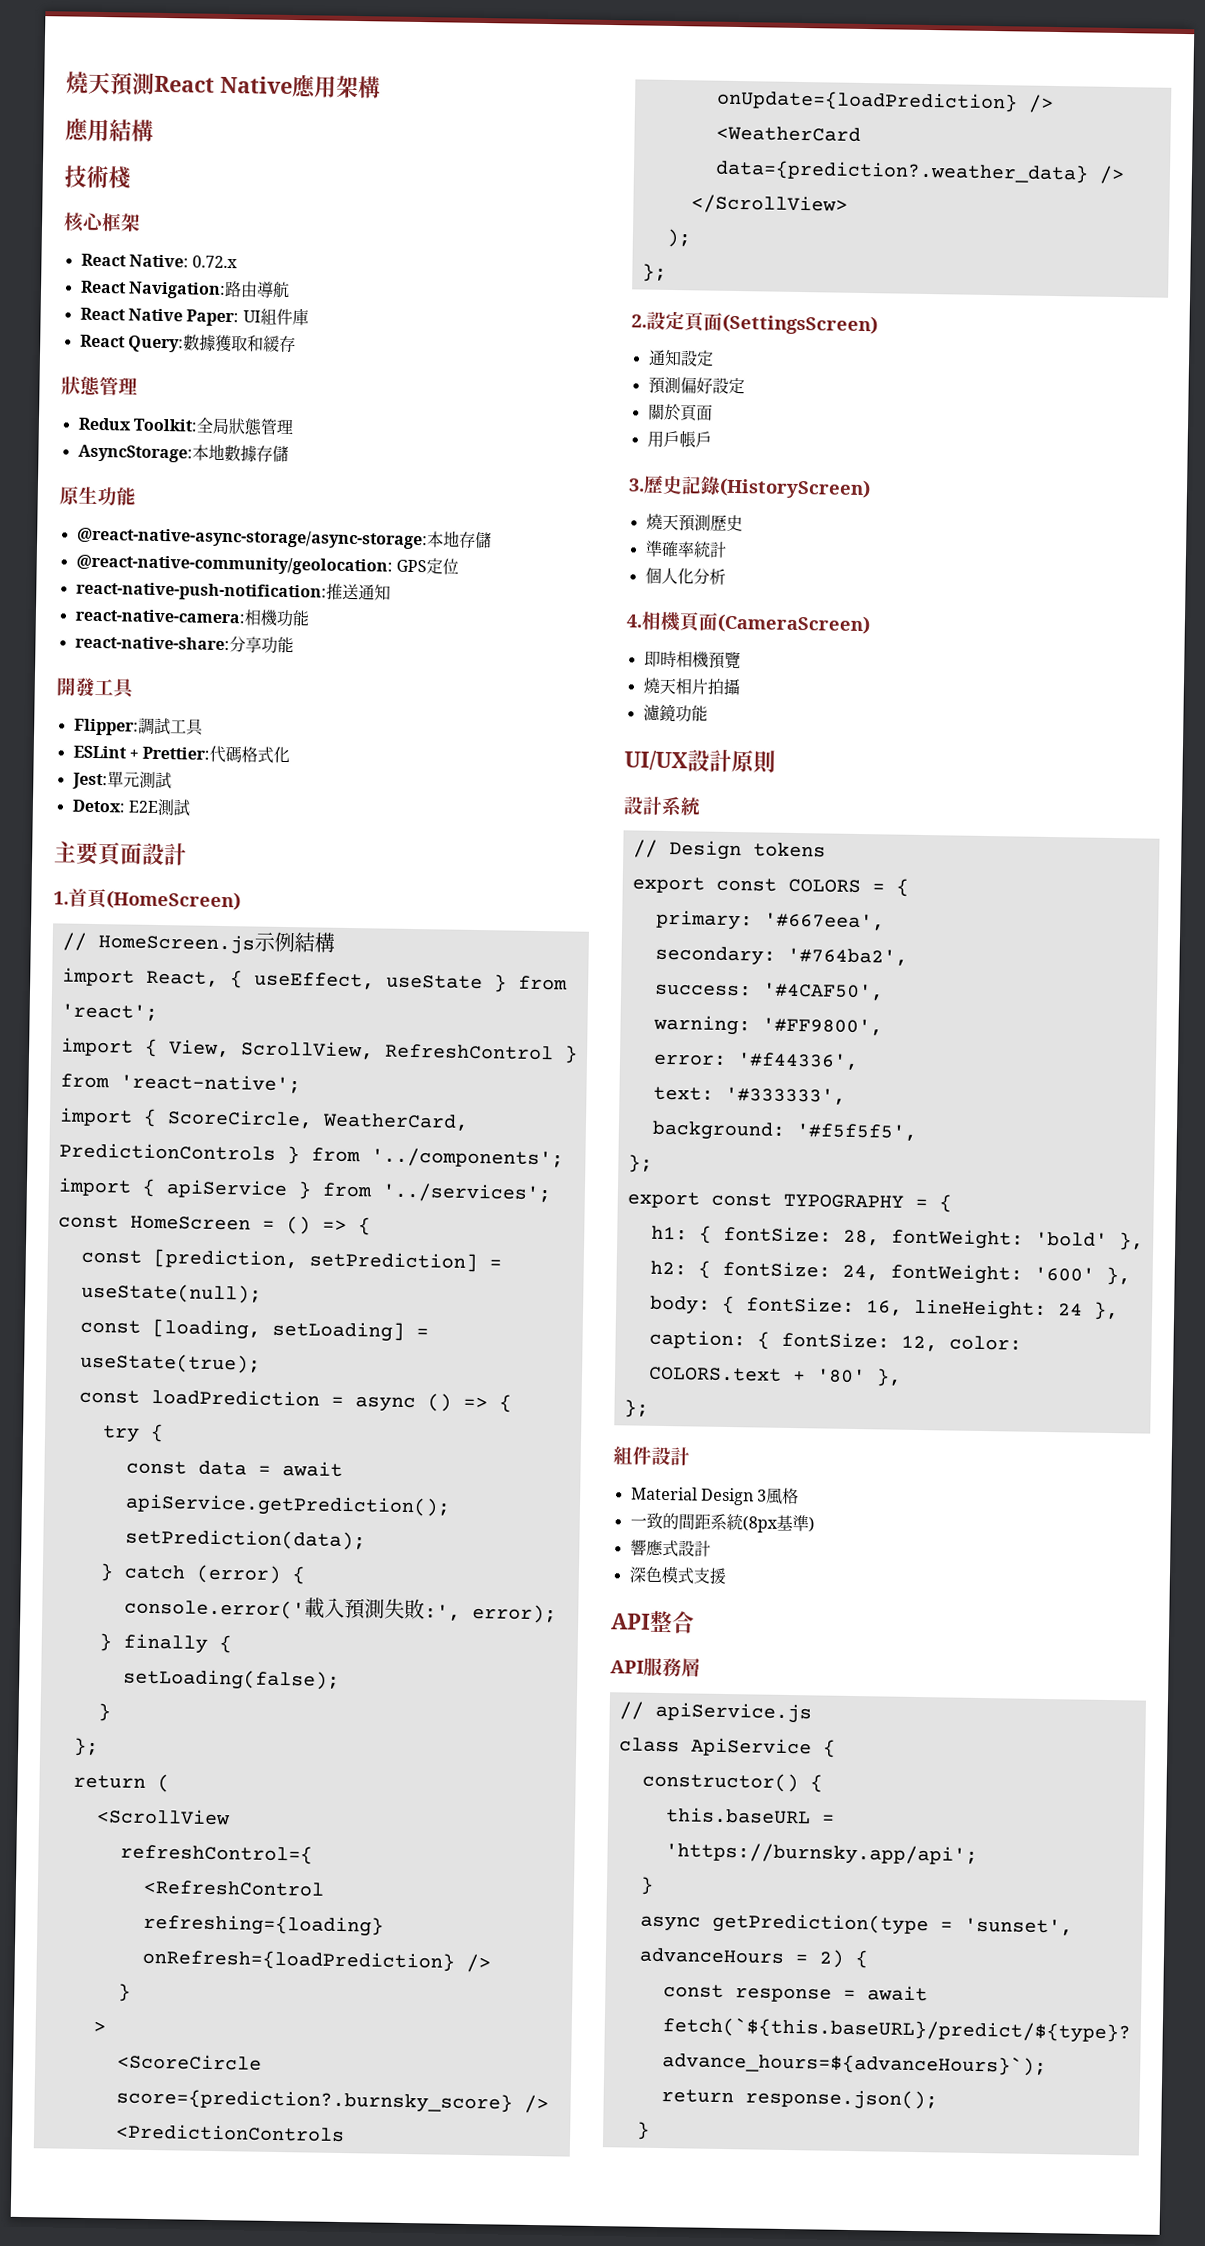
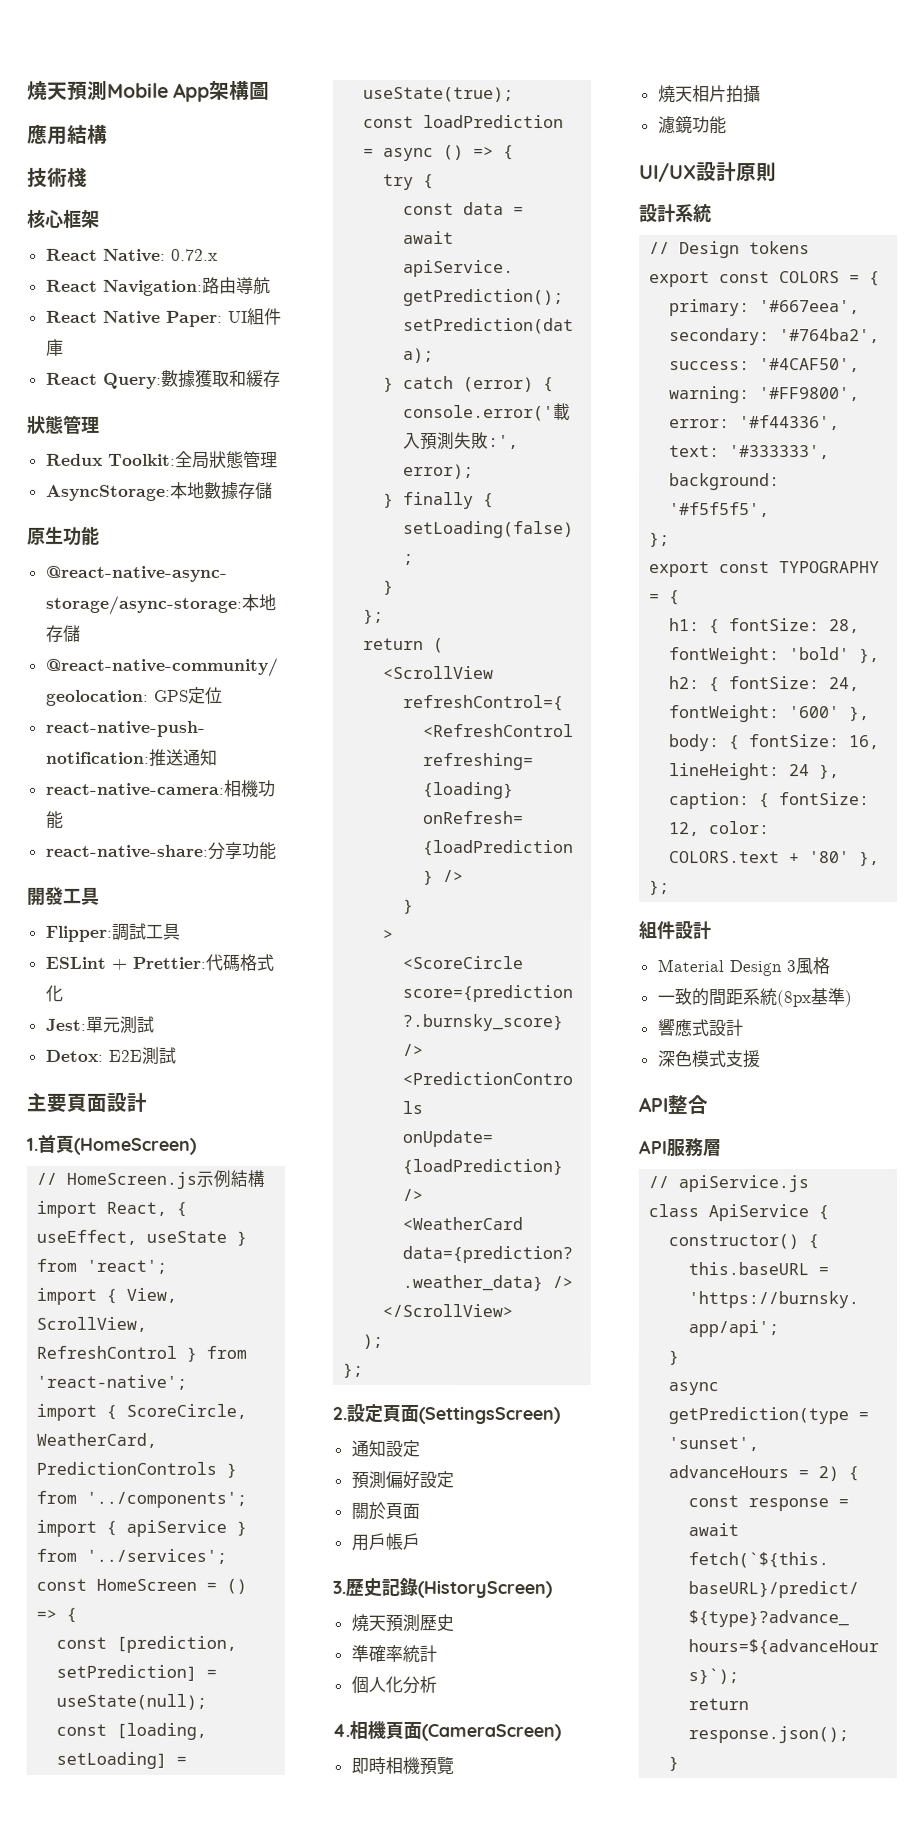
[65,71,337,98] 燒天預測React Native應用 -> [27,80,211,102] 燒天預測Mobile App
(381, 87) none -> [249,81,271,100] 圖

